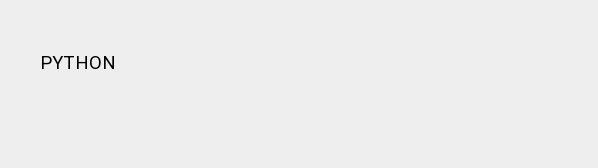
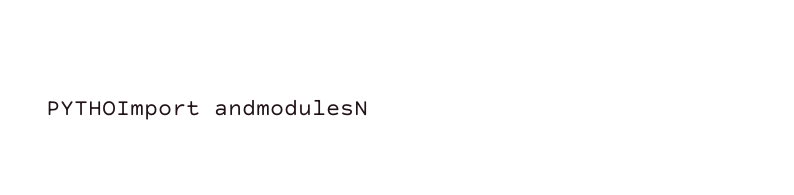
[40,56,116,69] PYTHON -> [46,99,368,120] PYTHOImport andmodulesN

